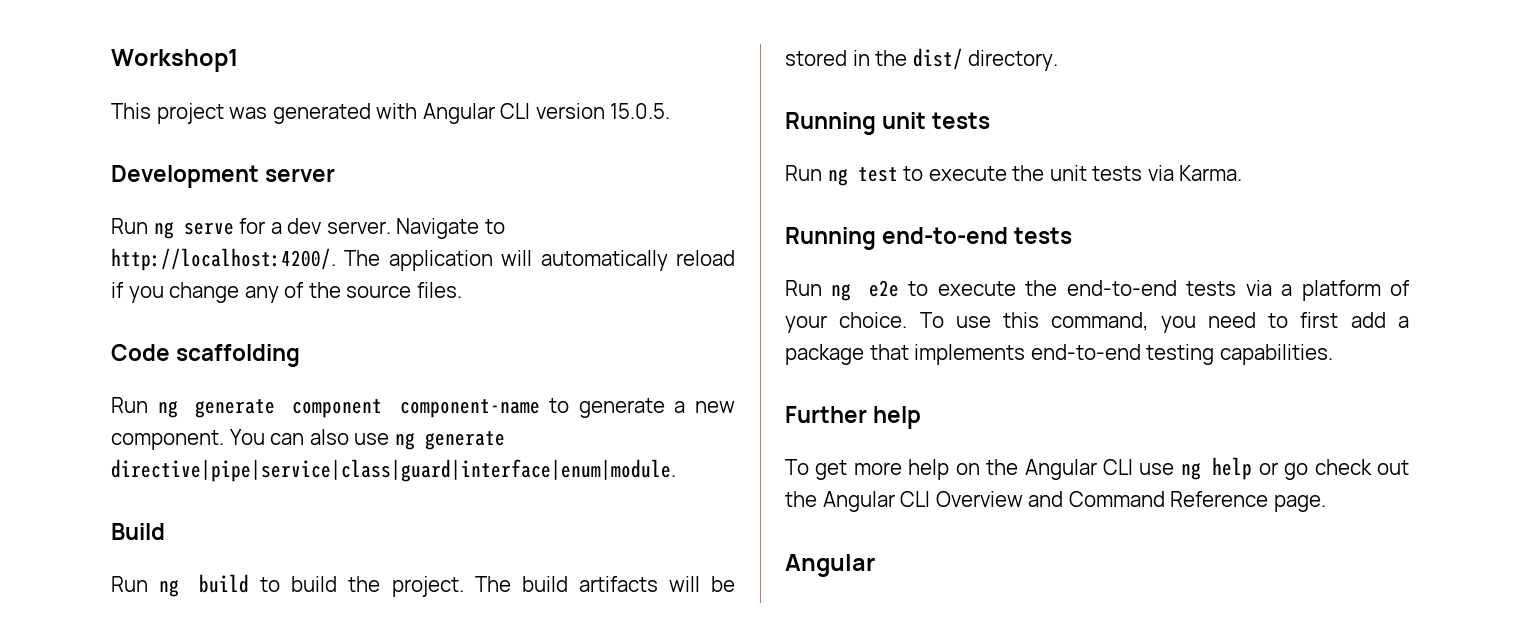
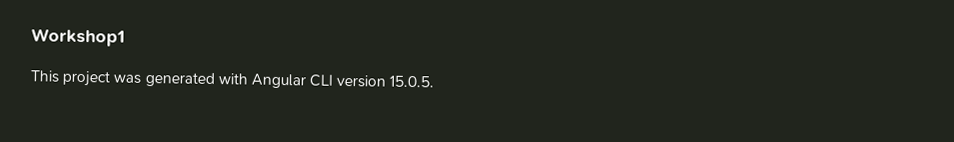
[111,165,336,188] [111,218,505,239] [111,248,736,271] [111,282,462,303] [111,344,301,367] [111,397,736,418] [111,429,505,450] [111,459,676,482] [111,523,165,540] [111,574,735,597] [785,48,1059,71] [785,112,991,135] [785,165,1243,186] [785,227,1073,250] [785,280,1410,301] [785,312,1409,333] [785,344,1333,365] [785,406,922,429] [785,457,1409,480] [785,491,1326,512] [785,554,875,577] // Development server // Run ng serve for a dev server. Navigate to http://localhost:4200/. The application will automatically reload if you change any of the source files. // Code scaffolding // Run ng generate component component-name to generate a new component. You can also use ng generate directive|pipe|service|class|guard|interface|enum|module. // Build // Run ng build to build the project. The build artifacts will be stored in the dist/ directory. // Running unit tests // Run ng test to execute the unit tests via Karma. // Running end-to-end tests // Run ng e2e to execute the end-to-end tests via a platform of your choice. To use this command, you need to first add a package that implements end-to-end testing capabilities. // Further help // To get more help on the Angular CLI use ng help or go check out the Angular CLI Overview and Command Reference page. // Angular -> (435, 81) none

